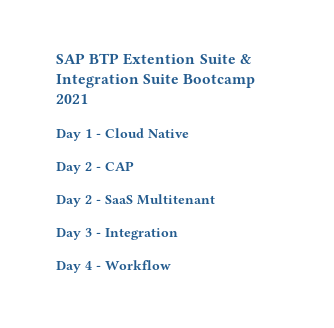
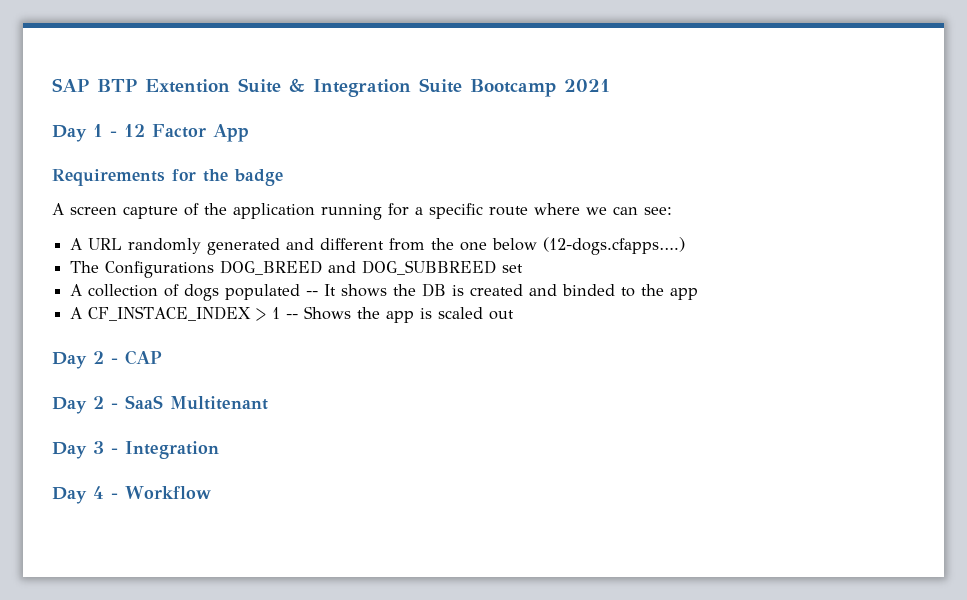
[105,128,189,138] Cloud Native -> [124,124,249,142] [52,169,283,186] [52,203,672,220] [70,237,686,255] [70,260,524,278] [70,283,699,301] [70,306,515,323] 12 Factor App // Requirements for the badge // A screen capture of the application running for a specific route where we can see: // A URL randomly generated and different from the one below (12-dogs.cfapps….) // The Configurations DOG_BREED and DOG_SUBBREED set // A collection of dogs populated -- It shows the DB is created and binded to the app // A CF_INSTACE_INDEX > 1 -- Shows the app is scaled out

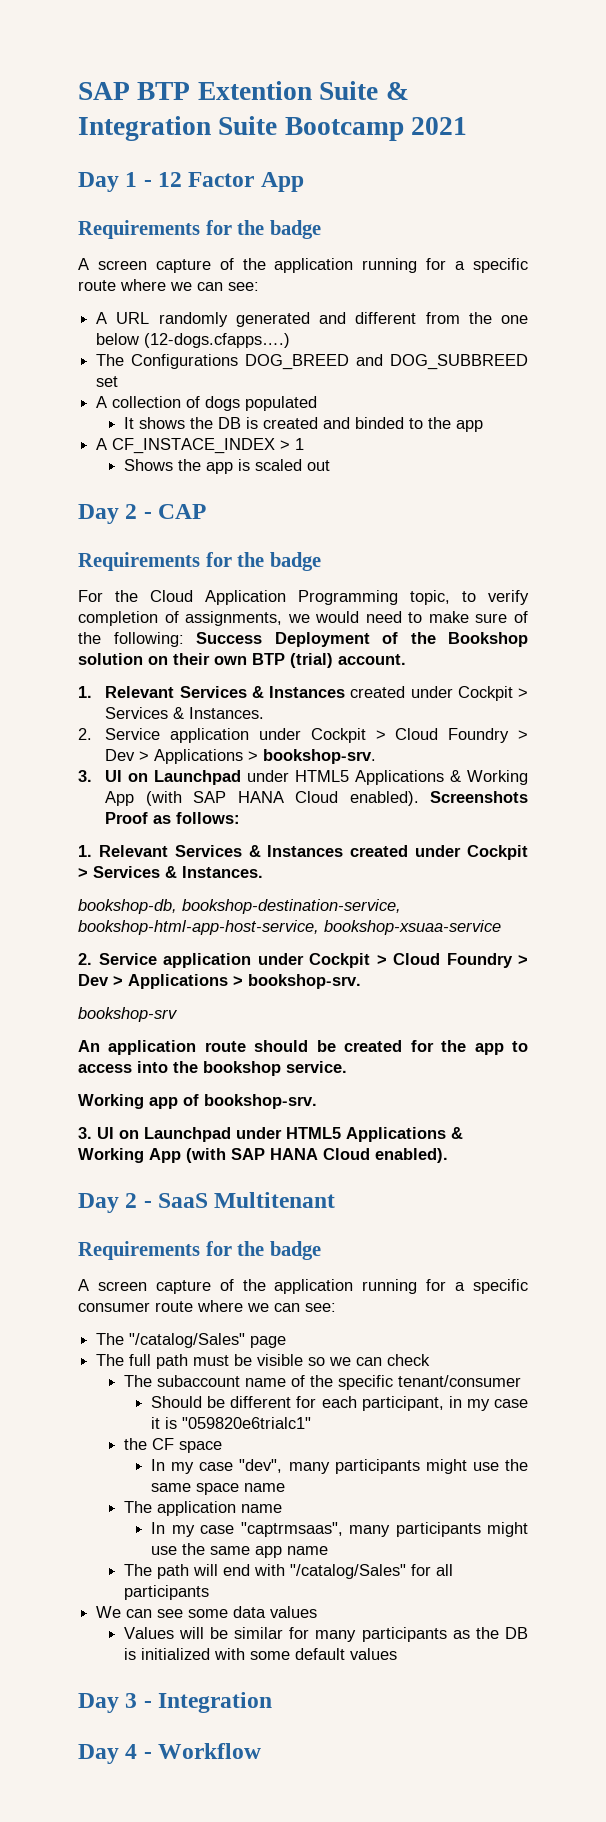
[306,291,319,296] -- -> (318, 403) //
[286,314,299,319] -- -> (305, 444) //
(162, 357) none -> [78,552,321,571] [78,590,529,605] [78,611,528,626] [78,632,528,647] [78,653,406,668] [78,686,528,701] [105,707,265,719] [78,728,528,743] [105,749,377,764] [78,770,529,785] [105,791,528,806] [105,812,241,824] [78,845,528,860] [78,866,263,878] [78,899,401,914] [78,920,501,935] [78,953,528,968] [78,974,361,989] [78,1007,178,1022] [78,1040,529,1055] [78,1061,347,1076] [78,1094,317,1109] [78,1127,463,1142] [78,1148,448,1163] // Requirements for the badge // For the Cloud Application Programming topic, to verify completion of assignments, we would need to make sure of the following: Success Deployment of the Bookshop solution on their own BTP (trial) account. // 1. Relevant Services & Instances created under Cockpit > Services & Instances. // 2. Service application under Cockpit > Cloud Foundry > Dev > Applications > bookshop-srv. // 3. UI on Launchpad under HTML5 Applications & Working App (with SAP HANA Cloud enabled). Screenshots Proof as follows: // 1. Relevant Services & Instances created under Cockpit > Services & Instances. // bookshop-db, bookshop-destination-service, bookshop-html-app-host-service, bookshop-xsuaa-service // 2. Service application under Cockpit > Cloud Foundry > Dev > Applications > bookshop-srv. // bookshop-srv // An application route should be created for the app to access into the bookshop service. // Working app of bookshop-srv. // 3. UI on Launchpad under HTML5 Applications & Working App (with SAP HANA Cloud enabled).
(268, 403) none -> [78,1241,321,1260] [78,1279,529,1294] [78,1300,336,1312] [96,1333,287,1348] [96,1354,431,1369] [123,1375,521,1390] [151,1396,528,1411] [151,1417,312,1429] [123,1438,222,1453] [151,1459,528,1474] [151,1483,286,1495] [123,1501,282,1516] [151,1522,528,1537] [151,1543,329,1558] [123,1564,453,1579] [123,1585,209,1600] [96,1606,318,1618] [123,1627,528,1642] [123,1648,397,1660] // Requirements for the badge // A screen capture of the application running for a specific consumer route where we can see: // The "/catalog/Sales" page // The full path must be visible so we can check // The subaccount name of the specific tenant/consumer // Should be different for each participant, in my case it is "059820e6trialc1" // the CF space // In my case "dev", many participants might use the same space name // The application name // In my case "captrmsaas", many participants might use the same app name // The path will end with "/catalog/Sales" for all participants // We can see some data values // Values will be similar for many participants as the DB is initialized with some default values

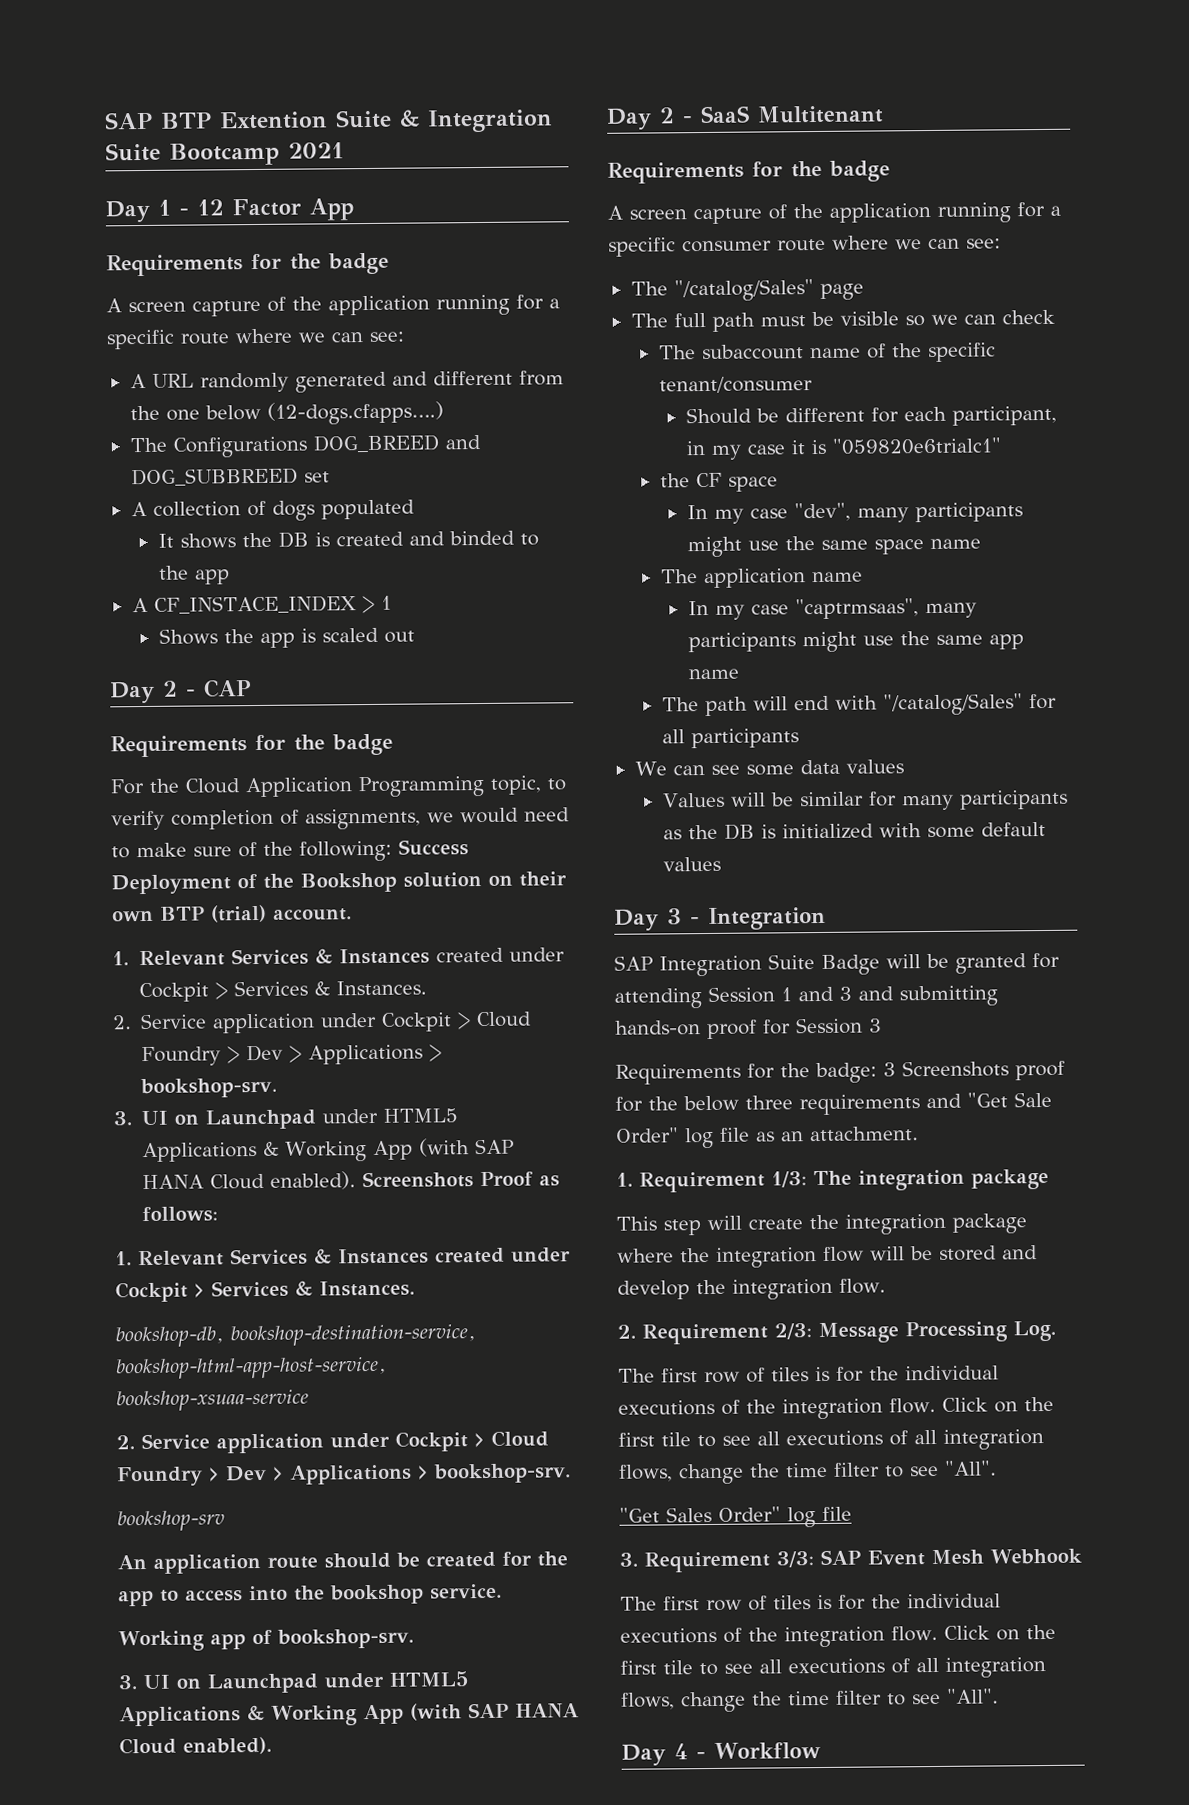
(273, 1702) none -> [614,952,1060,977] [614,985,998,1009] [615,1017,882,1040] [615,1060,1065,1085] [615,1091,1052,1116] [616,1126,919,1149] [616,1168,1049,1193] [616,1213,1027,1236] [617,1245,1038,1268] [617,1278,886,1300] [617,1320,1056,1345] [618,1365,999,1384] [618,1396,1054,1420] [618,1429,1044,1450] [619,1460,997,1485] [619,1506,852,1528] [619,1548,1082,1573] [620,1593,1001,1612] [620,1624,1056,1648] [620,1657,1046,1678] [621,1688,999,1713] // SAP Integration Suite Badge will be granted for attending Session 1 and 3 and submitting hands-on proof for Session 3 // Requirements for the badge: 3 Screenshots proof for the below three requirements and "Get Sale Order" log file as an attachment. // 1. Requirement 1/3: The integration package // This step will create the integration package where the integration flow will be stored and develop the integration flow. // 2. Requirement 2/3: Message Processing Log. // The first row of tiles is for the individual executions of the integration flow. Click on the first tile to see all executions of all integration flows, change the time filter to see "All". // "Get Sales Order" log file // 3. Requirement 3/3: SAP Event Mesh Webhook // The first row of tiles is for the individual executions of the integration flow. Click on the first tile to see all executions of all integration flows, change the time filter to see "All".

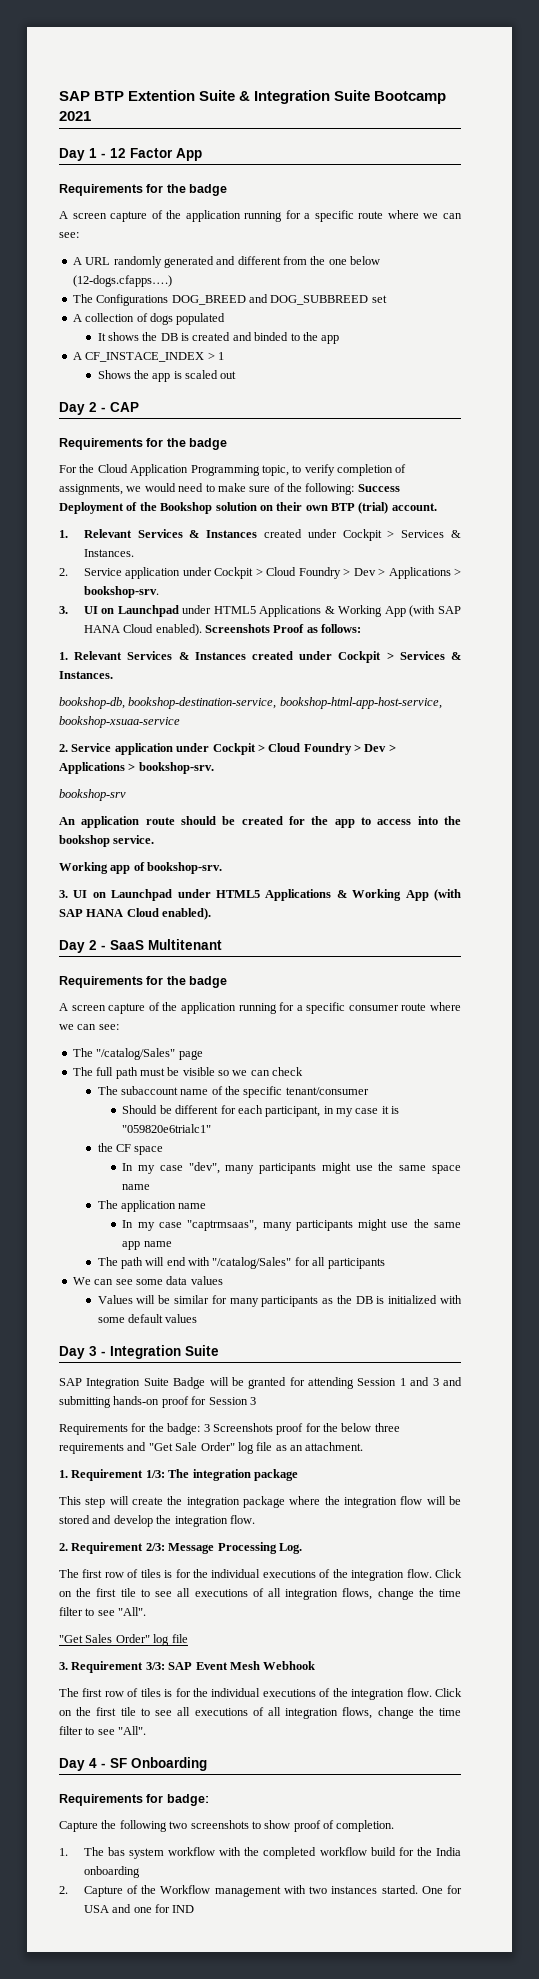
(826, 918) none -> [185,1345,219,1356] Suite
[714,1742,821,1759] Workflow -> [110,1757,207,1771] [59,1794,209,1806] [59,1820,395,1832] [59,1847,461,1859] [83,1866,140,1878] [59,1885,462,1897] [83,1904,195,1913] SF Onboarding // Requirements for badge: // Capture the following two screenshots to show proof of completion. // 1. The bas system workflow with the completed workflow build for the India onboarding // 2. Capture of the Workflow management with two instances started. One for USA and one for IND

